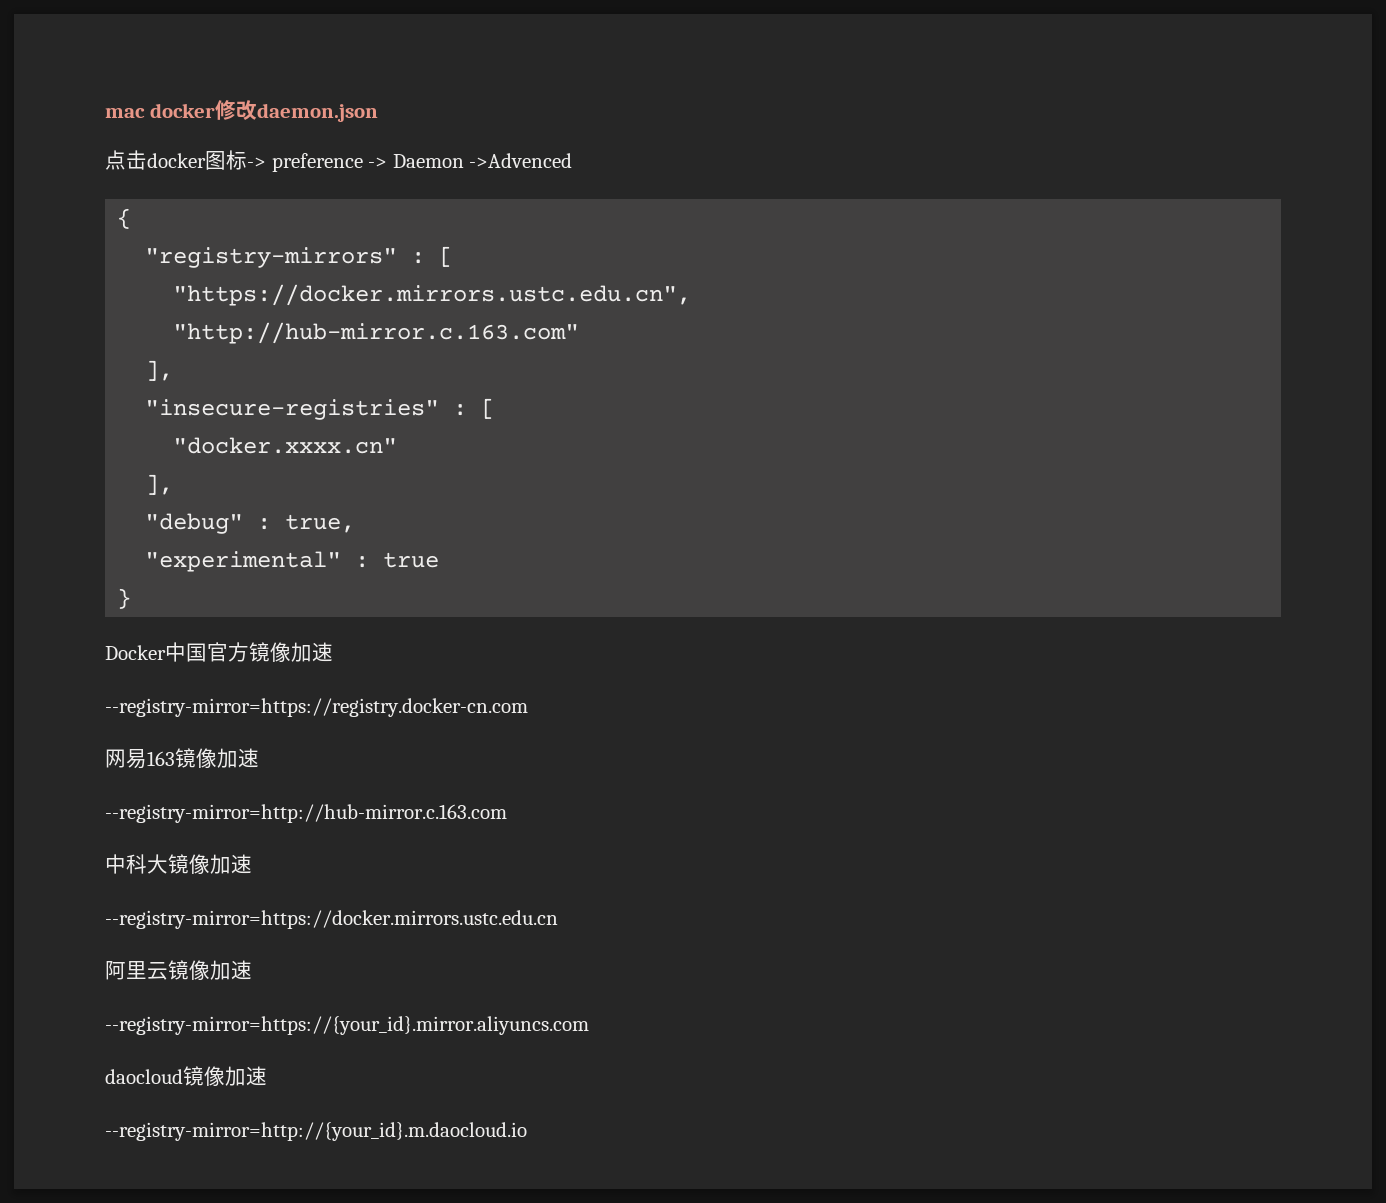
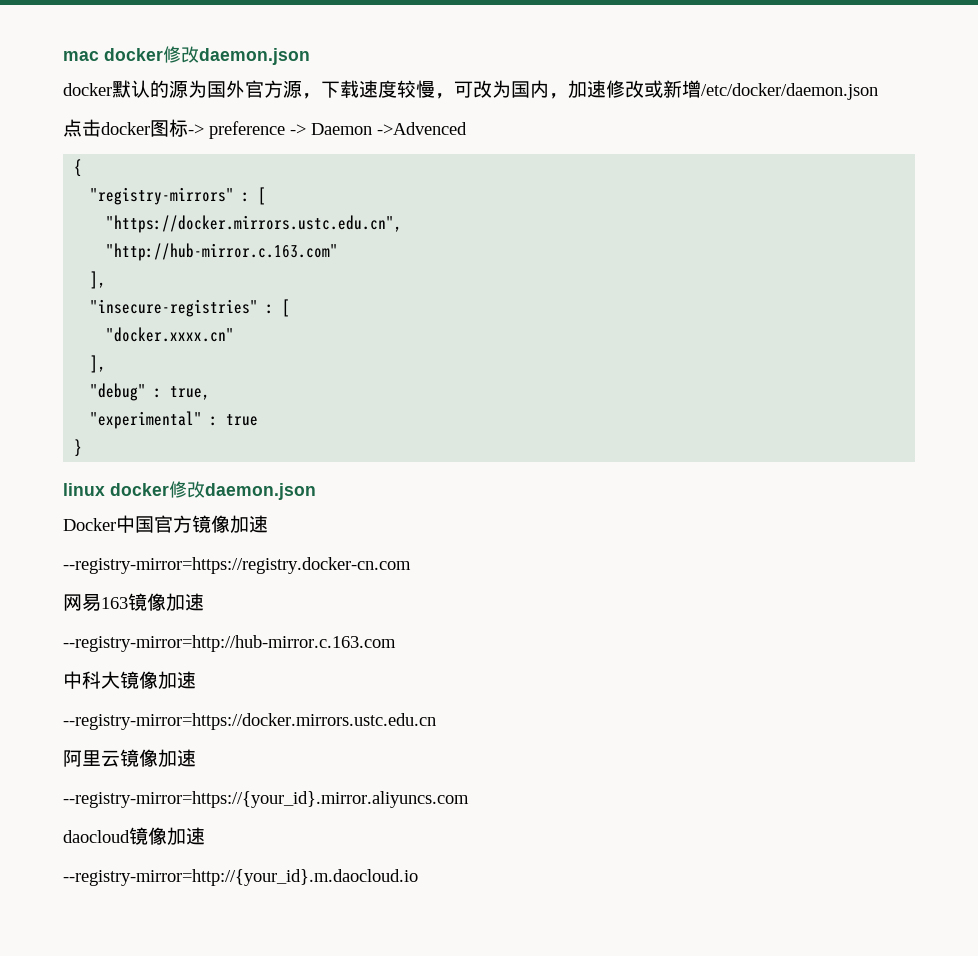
(378, 112) none -> [63,80,878,100] // docker默认的源为国外官方源，下载速度较慢，可改为国内，加速修改或新增/etc/docker/daemon.json
(132, 598) none -> [63,481,316,500] // linux docker修改daemon.json

